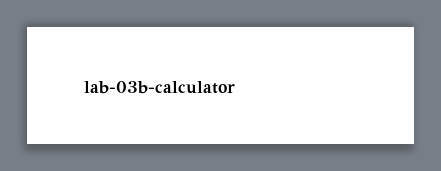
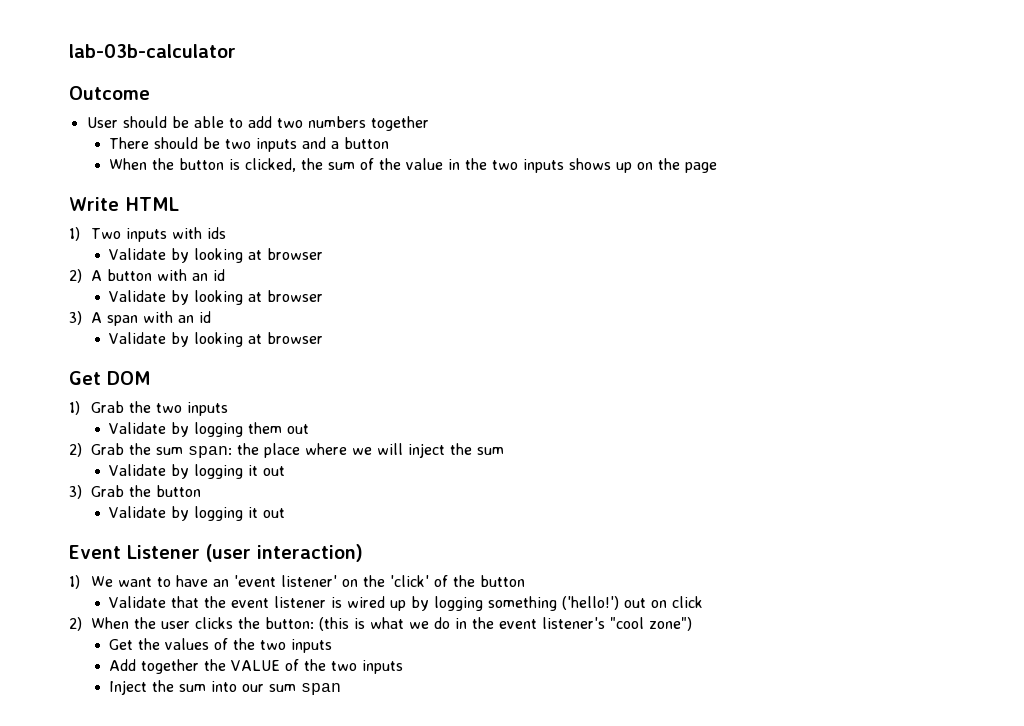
(235, 87) none -> [69,86,150,100] [86,116,429,131] [109,137,390,152] [109,158,718,173] [69,197,179,211] [69,227,227,242] [109,248,324,263] [69,269,226,283] [109,290,324,305] [69,311,212,326] [109,332,324,347] [69,371,151,385] [69,401,229,416] [109,422,310,437] [69,443,505,458] [109,464,286,479] [69,485,202,499] [109,506,286,521] [69,544,363,562] [69,575,526,589] [109,596,704,611] [69,617,693,631] [109,638,333,653] [109,659,404,674] [109,680,342,695] // Outcome // User should be able to add two numbers together // There should be two inputs and a button // When the button is clicked, the sum of the value in the two inputs shows up on the page // Write HTML // 1) Two inputs with ids // Validate by looking at browser // 2) A button with an id // Validate by looking at browser // 3) A span with an id // Validate by looking at browser // Get DOM // 1) Grab the two inputs // Validate by logging them out // 2) Grab the sum span: the place where we will inject the sum // Validate by logging it out // 3) Grab the button // Validate by logging it out // Event Listener (user interaction) // 1) We want to have an 'event listener' on the 'click' of the button // Validate that the event listener is wired up by logging something ('hello!') out on click // 2) When the user clicks the button: (this is what we do in the event listener's "cool zone") // Get the values of the two inputs // Add together the VALUE of the two inputs // Inject the sum into our sum span

